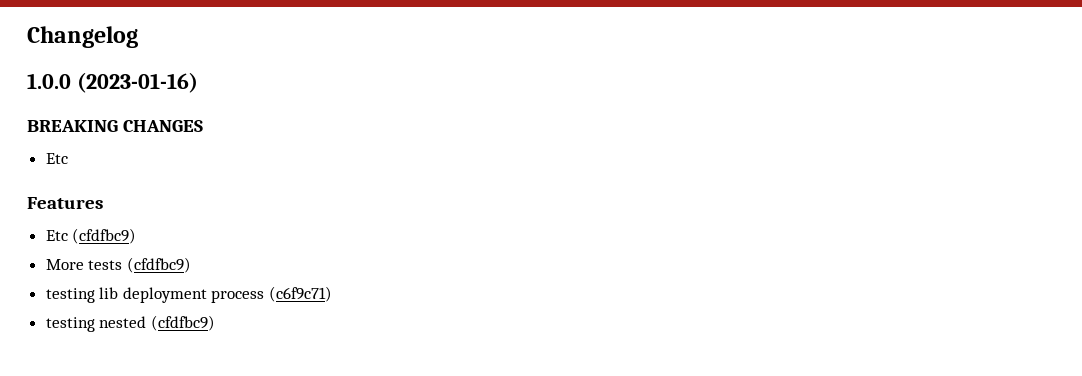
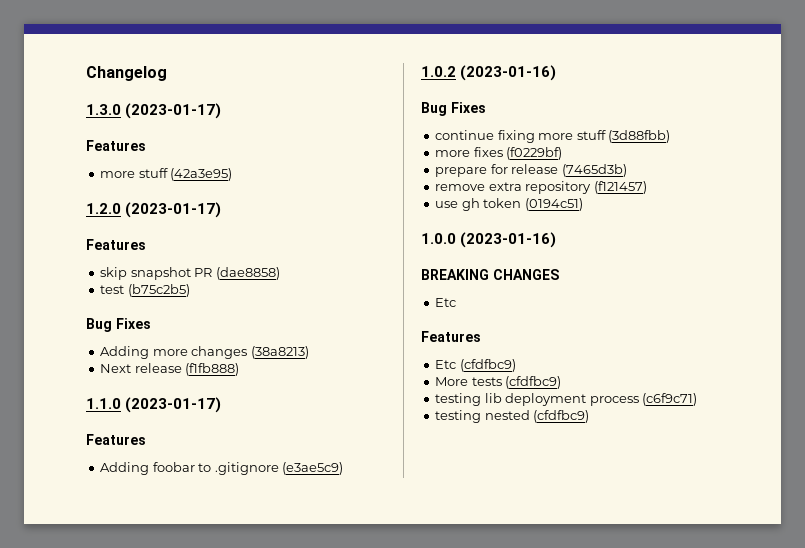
(138, 37) none -> [86,103,222,119] [86,140,146,151] [100,168,233,181] [86,202,222,218] [86,239,146,250] [100,267,280,280] [100,284,190,297] [86,318,151,332] [100,346,309,359] [100,363,240,376] [86,397,222,413] [86,434,146,445] [100,462,344,475] [421,65,557,81] [421,102,486,116] [435,130,671,143] [435,147,563,160] [435,164,627,177] [435,181,647,194] [435,198,583,211] // 1.3.0 (2023-01-17) // Features // more stuff (42a3e95) // 1.2.0 (2023-01-17) // Features // skip snapshot PR (dae8858) // test (b75c2b5) // Bug Fixes // Adding more changes (38a8213) // Next release (f1fb888) // 1.1.0 (2023-01-17) // Features // Adding foobar to .gitignore (e3ae5c9) // 1.0.2 (2023-01-16) // Bug Fixes // continue fixing more stuff (3d88fbb) // more fixes (f0229bf) // prepare for release (7465d3b) // remove extra repository (f121457) // use gh token (0194c51)

